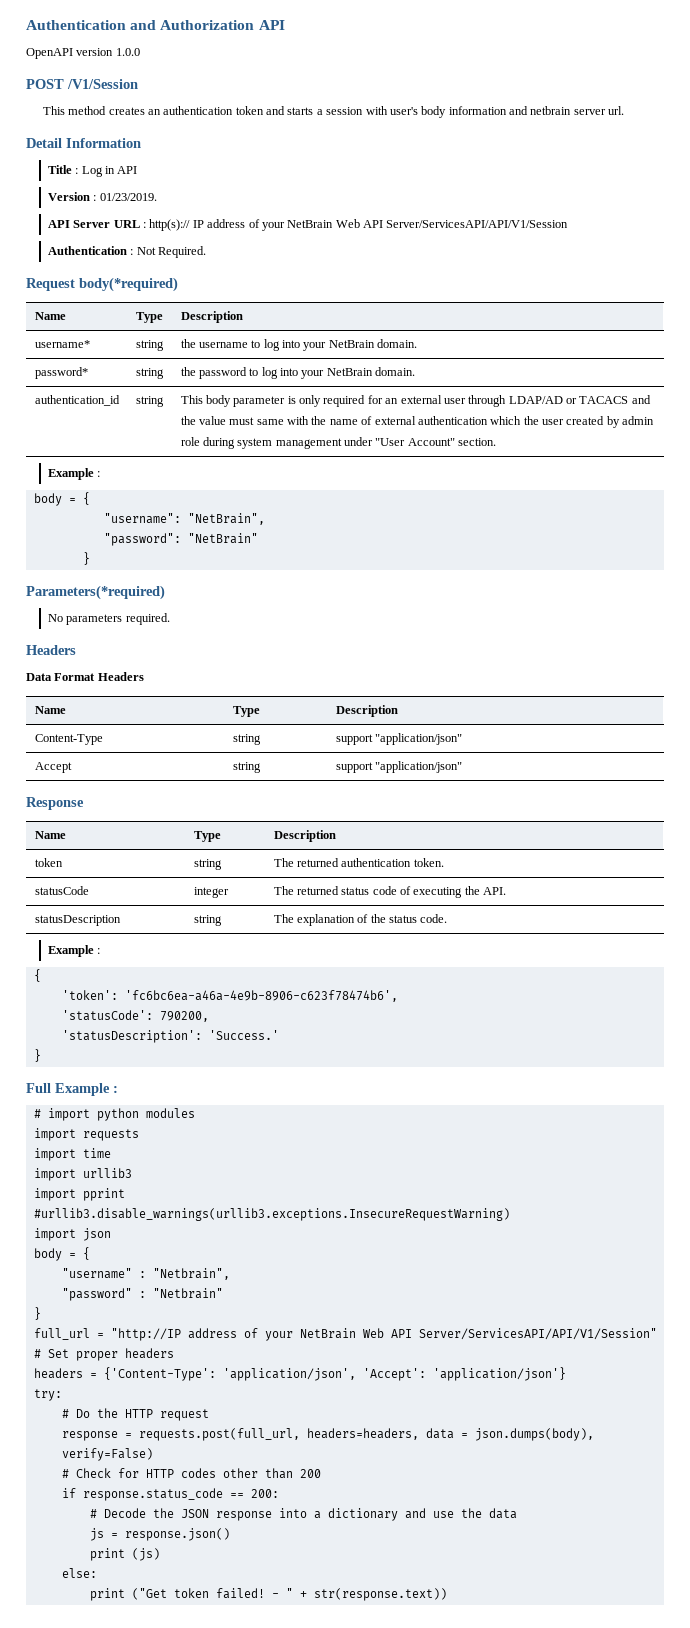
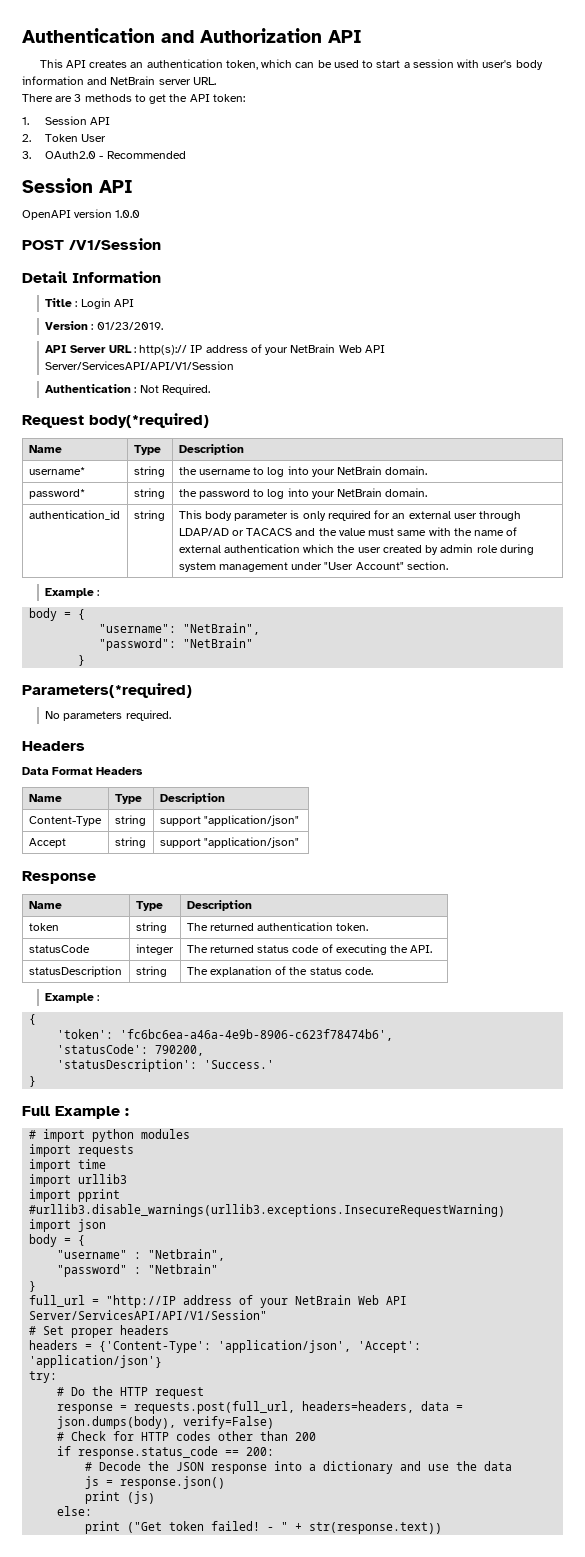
(285, 25) none -> [39,59,543,70] [22,76,216,85] [22,94,245,104] [22,116,111,125] [22,134,107,142] [22,151,186,159] [22,178,133,193] // This API creates an authentication token, which can be used to start a session with user's body information and NetBrain server URL. // There are 3 methods to get the API token: // 1. Session API // 2. Token User // 3. OAuth2.0 - Recommended // Session API
[42,106,625,118] // This method creates an authentication token and starts a session with user's body information and netbrain server url. -> (161, 244) none
[81,166,116,177] Log in -> [80,298,111,309] Login

